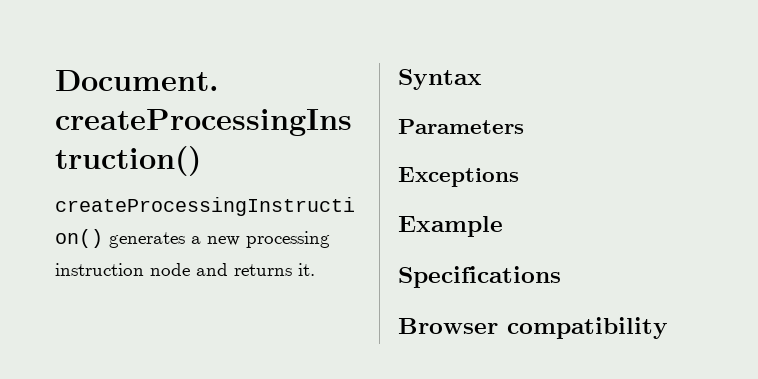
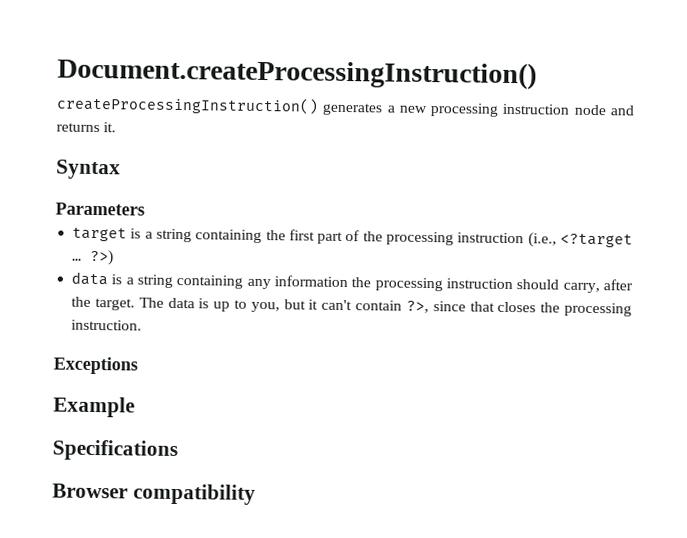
(524, 126) none -> [72,227,634,248] [72,249,115,266] [71,271,633,294] [71,296,632,317] [71,319,143,331] // target is a string containing the first part of the processing instruction (i.e., <?target … ?>) // data is a string containing any information the processing instruction should carry, after the target. The data is up to you, but it can't contain ?>, since that closes the processing instruction.

